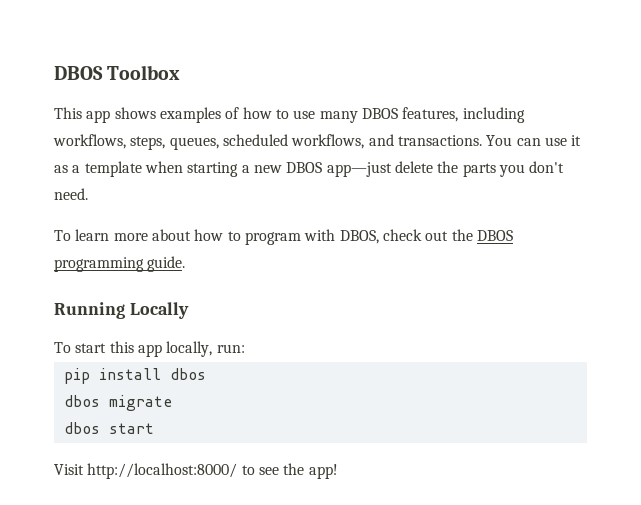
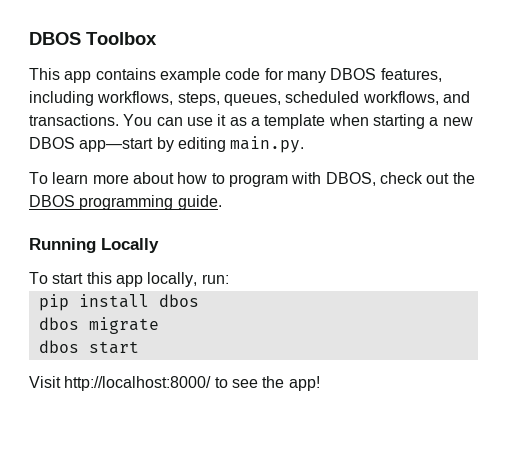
[114,107,316,123] shows examples of how to use -> [95,68,284,83] contains example code for
[326,161,565,177] [54,188,88,200] app—just delete the parts you don't need. -> [79,136,305,153] app—start by editing main.py.

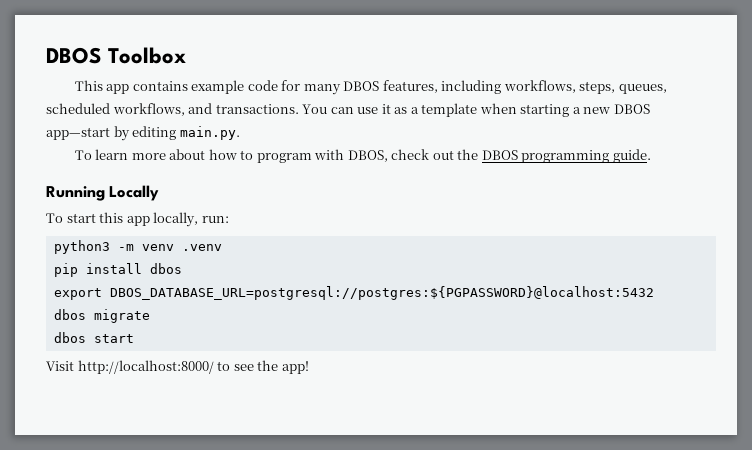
(229, 279) none -> [53,240,222,254] // python3 -m venv .venv
(199, 300) none -> [53,286,654,300] // export DBOS_DATABASE_URL=postgresql://postgres:${PGPASSWORD}@localhost:5432

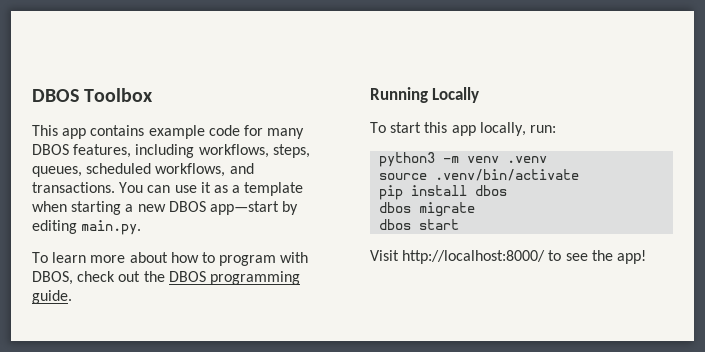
(222, 247) none -> [379,169,580,181] // source .venv/bin/activate
[53,286,654,300] // export DBOS_DATABASE_URL=postgresql://postgres:${PGPASSWORD}@localhost:5432 -> (508, 190) none

